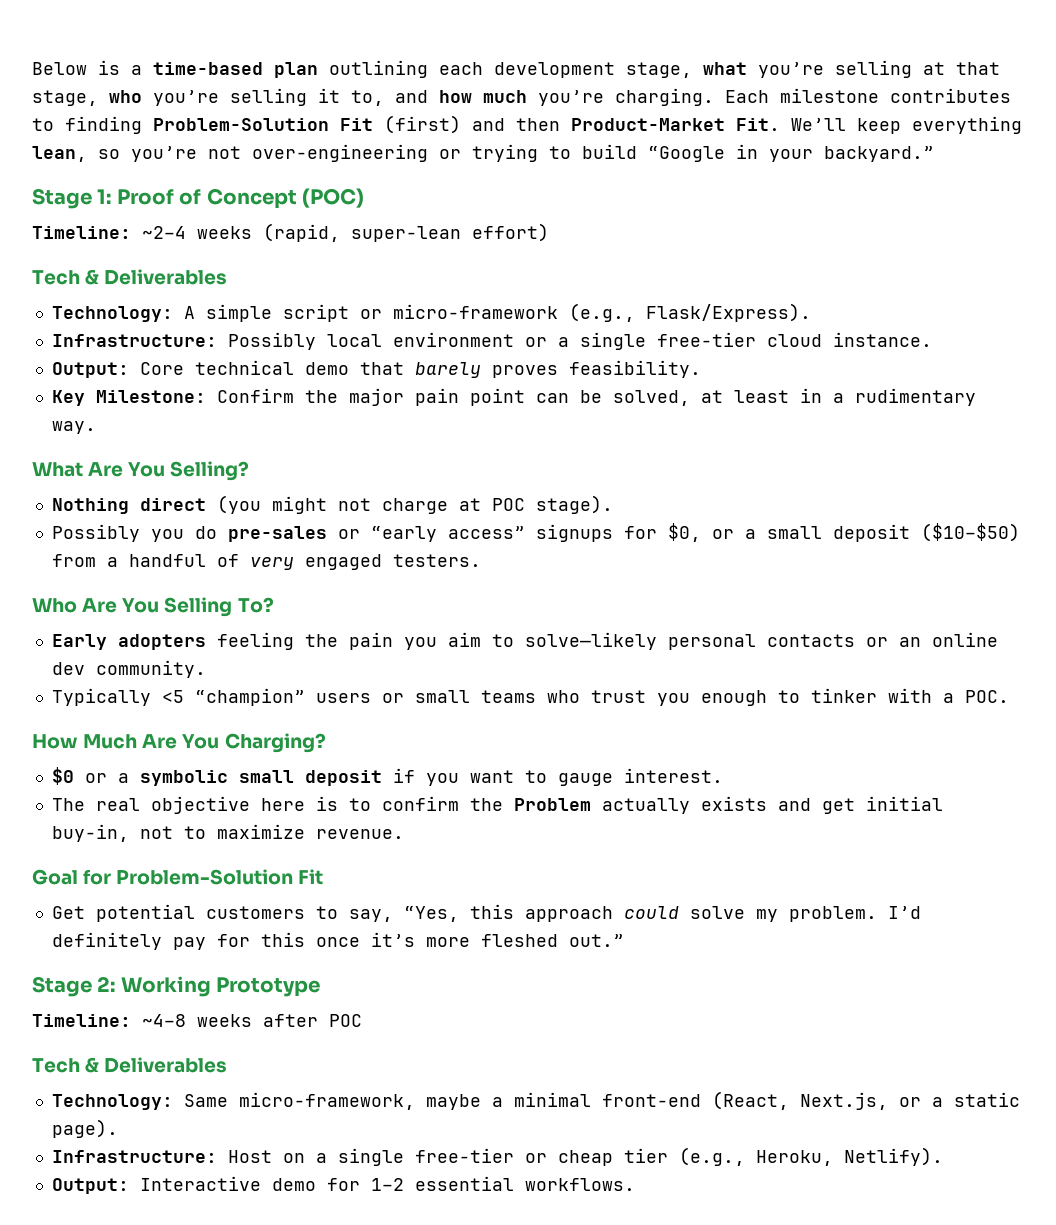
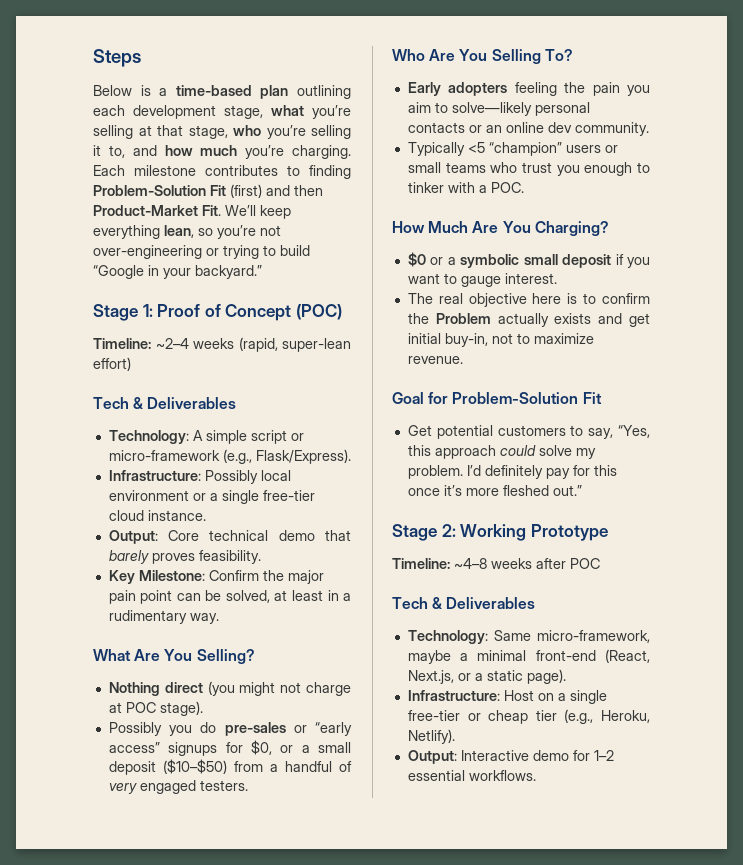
(32, 68) none -> [93,49,141,67] Steps //

